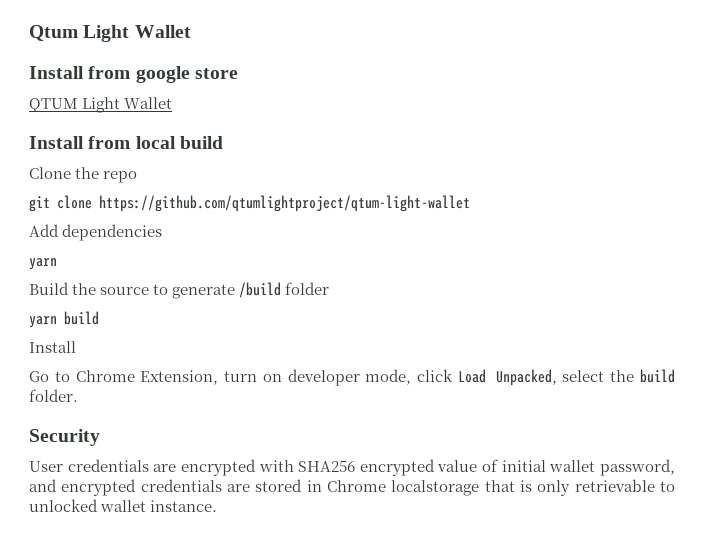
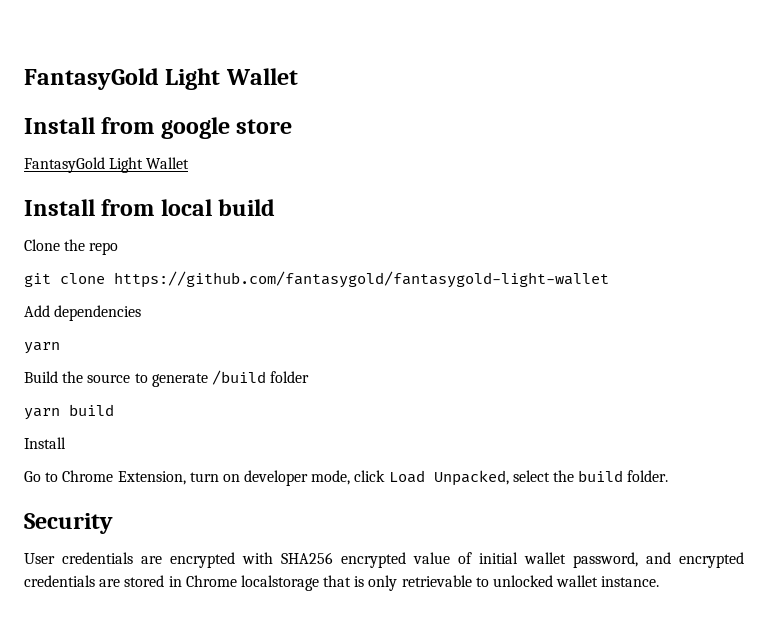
[29,25,78,41] Qtum -> [24,68,159,90] FantasyGold
[29,98,78,112] QTUM -> [24,157,105,173] FantasyGold
[99,195,470,212] https://github.com/qtumlightproject/qtum-light-wallet -> [114,271,609,288] https://github.com/fantasygold/fantasygold-light-wallet

